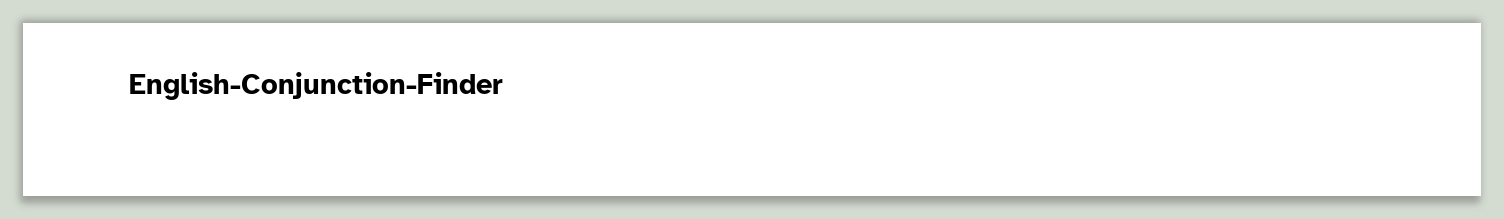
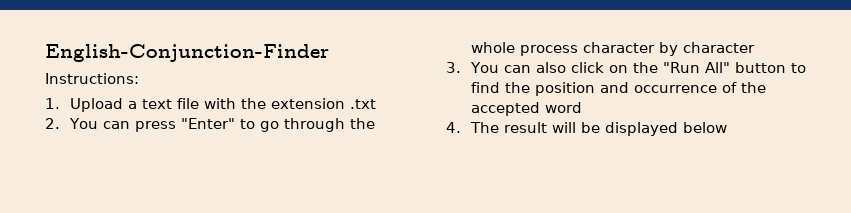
(503, 86) none -> [45,73,139,84] [45,98,376,112] [45,118,375,132] [470,42,755,56] [446,62,806,73] [470,82,766,96] [470,102,582,116] [446,122,727,136] // Instructions: // 1. Upload a text file with the extension .txt // 2. You can press "Enter" to go through the whole process character by character // 3. You can also click on the "Run All" button to find the position and occurrence of the accepted word // 4. The result will be displayed below

